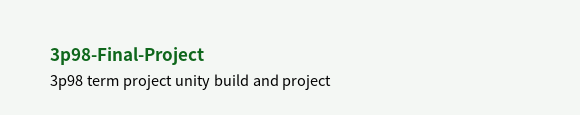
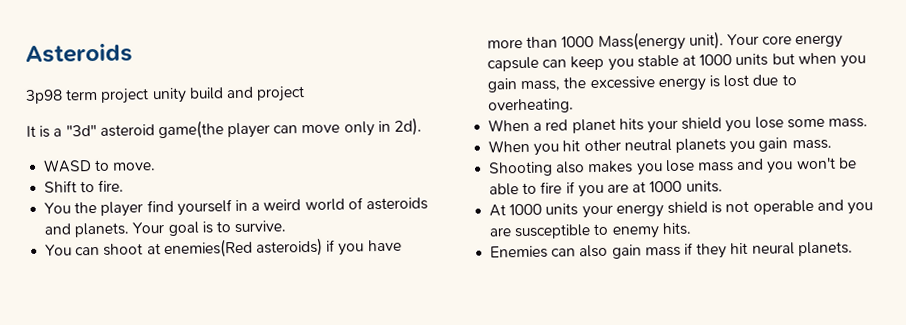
[50,47,204,65] 3p98-Final-Project -> [25,43,133,63] Asteroids
(332, 82) none -> [26,117,423,140] [43,159,157,173] [44,179,125,193] [44,197,428,217] [44,220,287,238] [45,237,402,259] [487,31,844,51] [487,52,866,72] [487,74,797,93] [488,98,575,114] [488,116,868,134] [488,137,832,156] [489,157,857,177] [489,180,723,198] [489,199,873,219] [489,222,692,240] [490,241,853,259] // It is a "3d" asteroid game(the player can move only in 2d). // WASD to move. // Shift to fire. // You the player find yourself in a weird world of asteroids and planets. Your goal is to survive. // You can shoot at enemies(Red asteroids) if you have more than 1000 Mass(energy unit). Your core energy capsule can keep you stable at 1000 units but when you gain mass, the excessive energy is lost due to overheating. // When a red planet hits your shield you lose some mass. // When you hit other neutral planets you gain mass. // Shooting also makes you lose mass and you won't be able to fire if you are at 1000 units. // At 1000 units your energy shield is not operable and you are susceptible to enemy hits. // Enemies can also gain mass if they hit neural planets.

